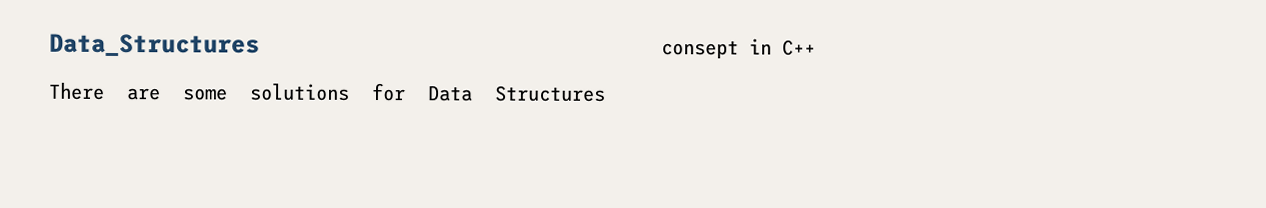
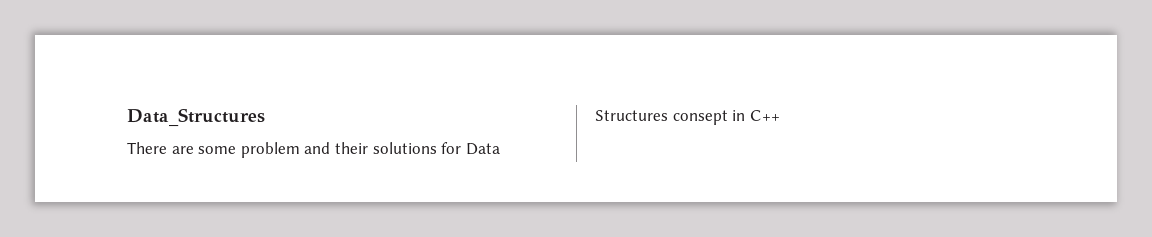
(228, 94) none -> [240,142,368,158] problem and their

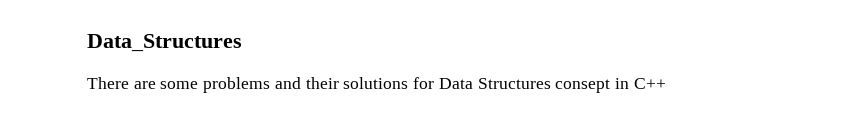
[240,142,300,158] problem -> [203,77,271,93] problems

